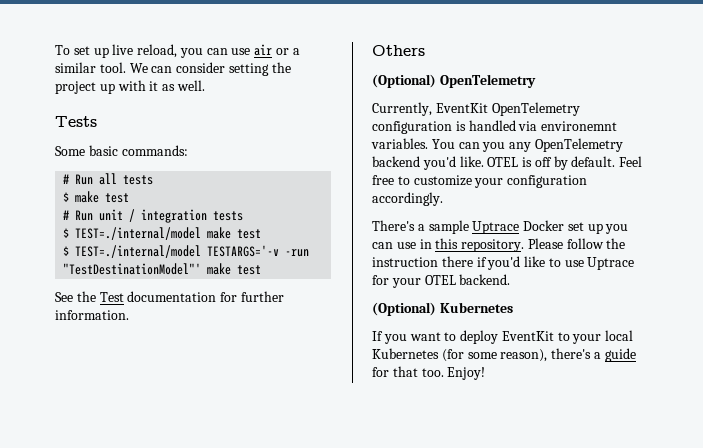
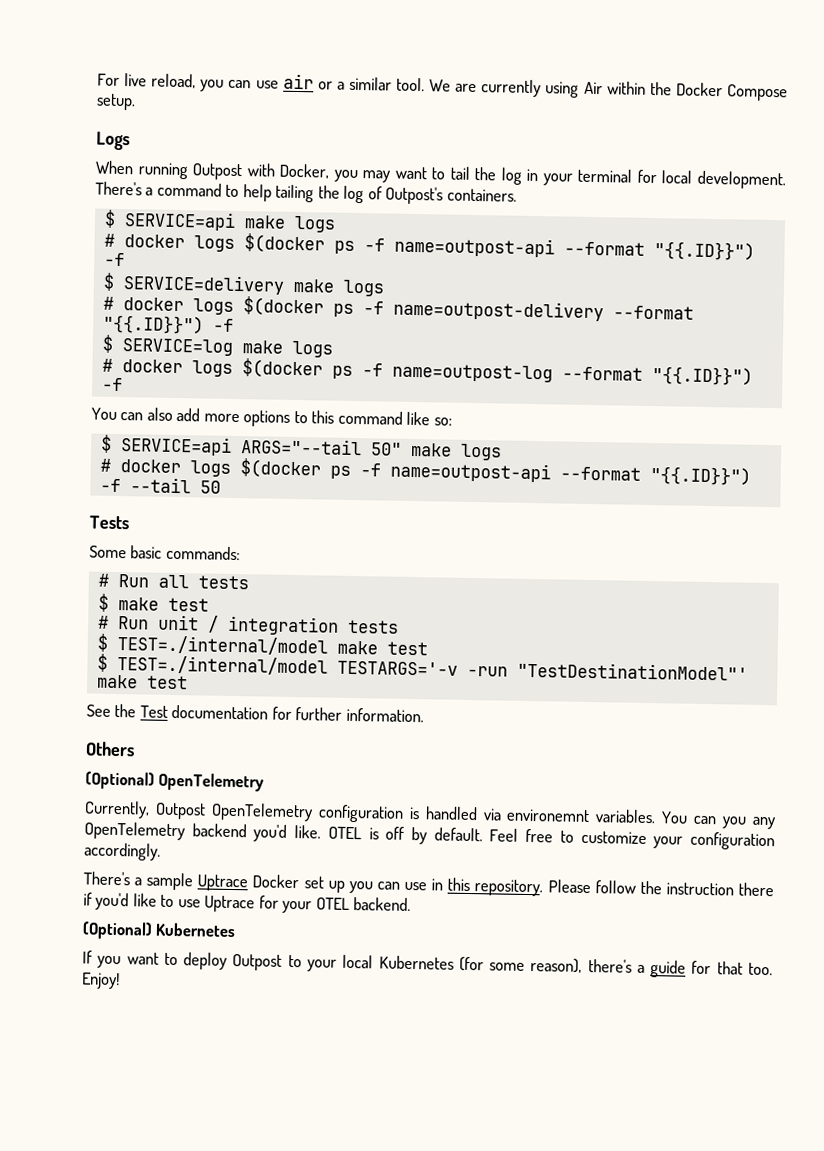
[55,45,109,58] To set up -> [97,73,120,86] For
[151,62,291,76] [55,80,205,94] can consider setting the project up with it as well. -> [455,79,788,102] [96,93,136,111] [96,131,130,151] [95,160,786,190] [95,181,517,205] [103,209,336,233] [103,233,755,261] [103,252,125,267] [102,272,384,297] [102,296,694,322] [102,314,234,335] [101,334,333,358] [101,358,753,386] [101,377,123,392] [91,407,452,427] [100,434,502,461] [99,458,751,486] [99,477,221,494] are currently using Air within the Docker Compose setup. // Logs // When running Outpost with Docker, you may want to tail the log in your terminal for local development. There's a command to help tailing the log of Outpost's containers. // $ SERVICE=api make logs // # docker logs $(docker ps -f name=outpost-api --format "{{.ID}}") -f // $ SERVICE=delivery make logs // # docker logs $(docker ps -f name=outpost-delivery --format "{{.ID}}") -f // $ SERVICE=log make logs // # docker logs $(docker ps -f name=outpost-log --format "{{.ID}}") -f // You can also add more options to this command like so: // $ SERVICE=api ARGS="--tail 50" make logs // # docker logs $(docker ps -f name=outpost-api --format "{{.ID}}") -f --tail 50
[435,103,488,113] EventKit -> [154,802,206,820] Outpost
[501,331,554,341] EventKit -> [232,954,283,971] Outpost

